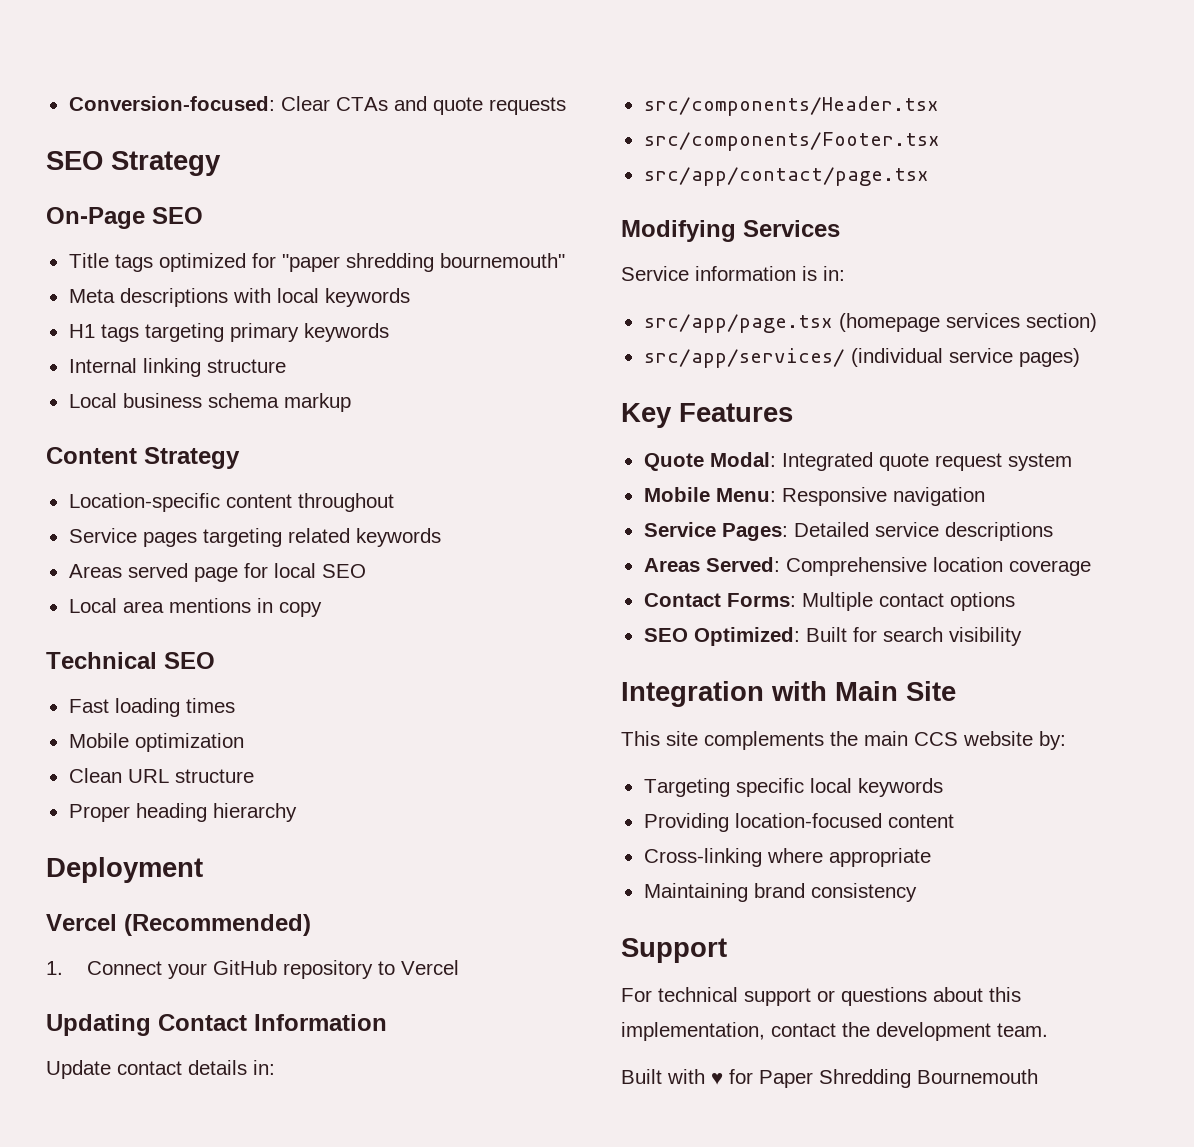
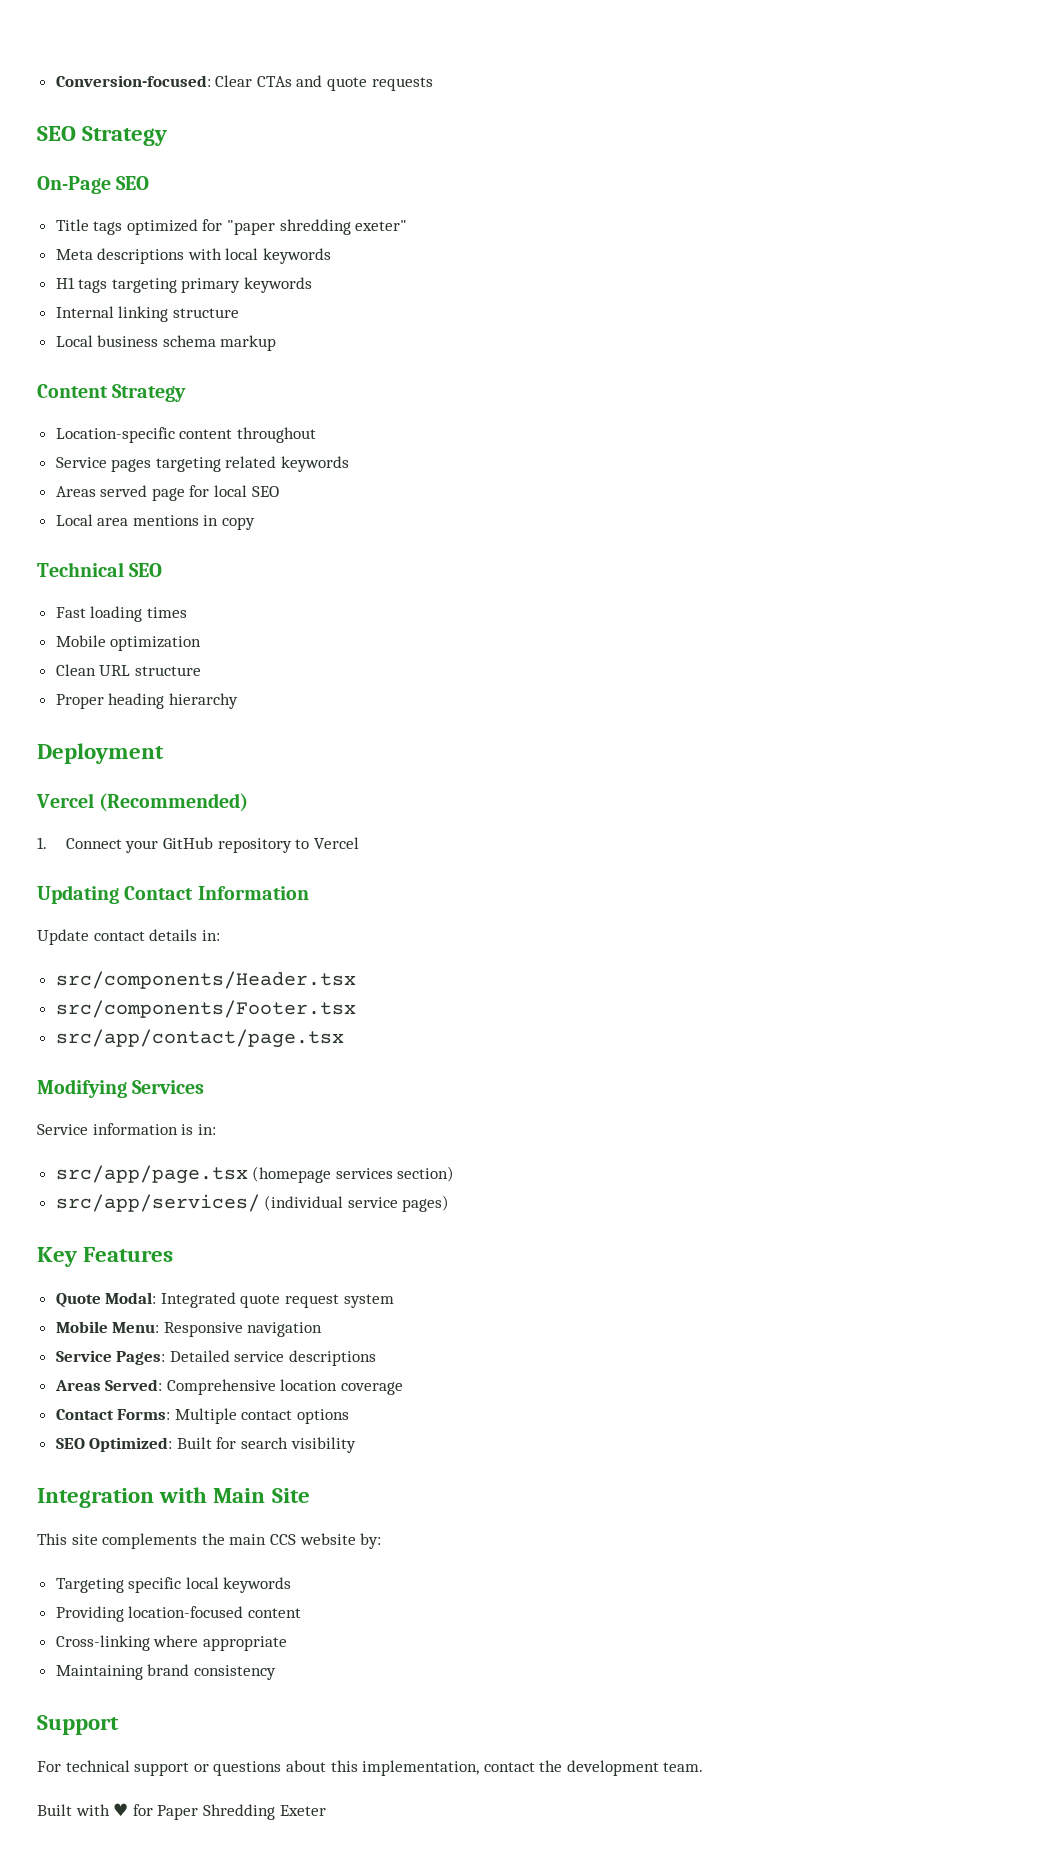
[439,253,565,268] bournemouth" -> [355,220,408,231] exeter"
[917,1069,1038,1084] Bournemouth -> [279,1805,326,1816] Exeter

